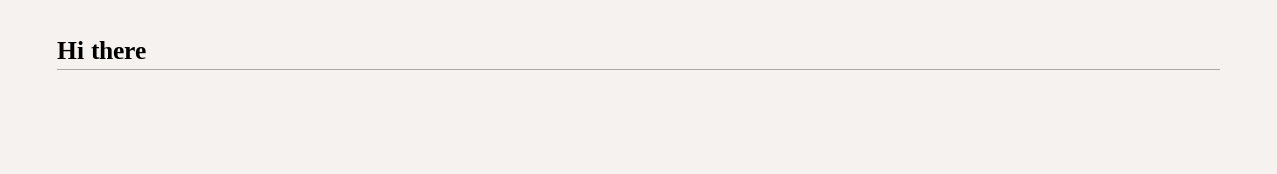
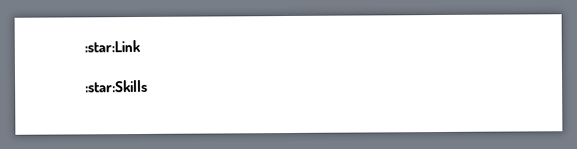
[57,41,146,59] Hi there -> [84,39,141,53] [85,79,148,93] :star:Link // :star:Skills

